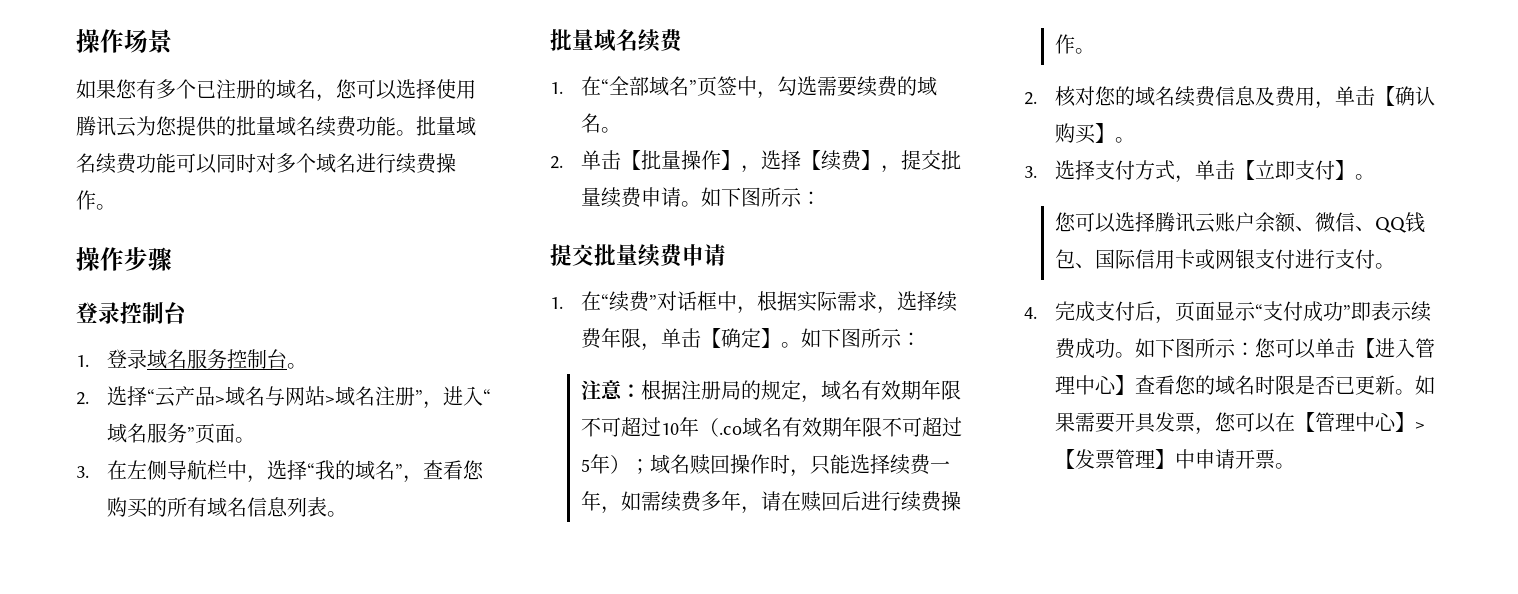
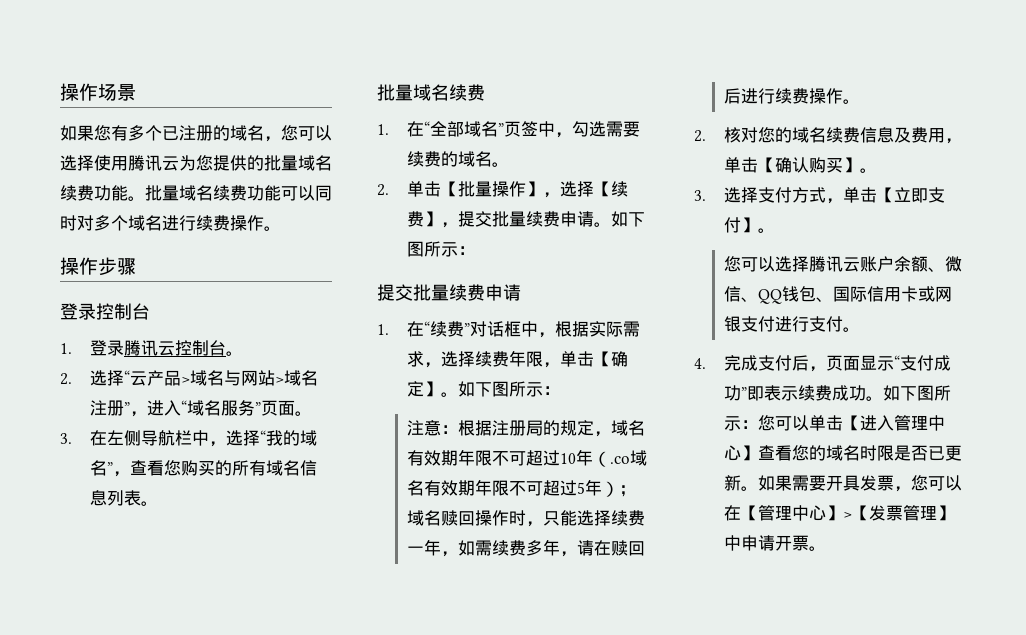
[147,349,228,369] 域名服务 -> [124,340,176,356] 腾讯云

